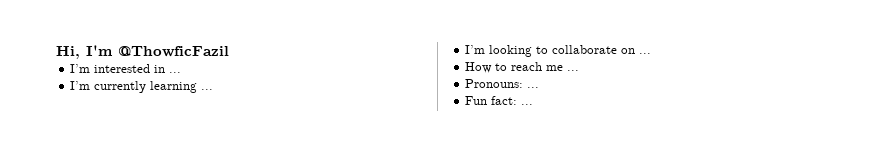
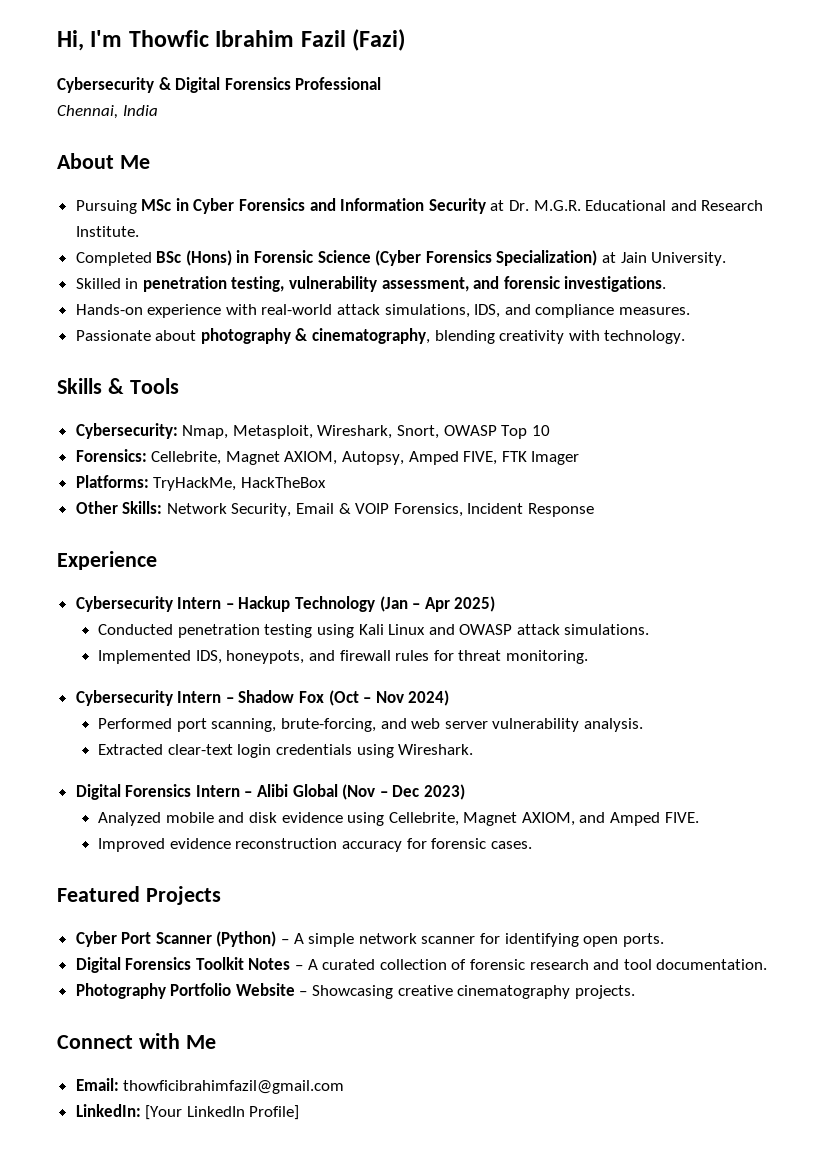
[118,46,229,57] [70,64,182,73] [70,81,214,93] [465,45,652,57] [465,62,580,73] [465,79,540,88] [465,96,534,105] @ThowficFazil // I’m interested in ... // I’m currently learning ... // I’m looking to collaborate on ... // How to reach me ... // Pronouns: ... // Fun fact: ... -> [128,29,406,51] [57,77,382,93] [57,105,158,119] [57,153,150,169] [75,198,764,214] [75,226,139,237] [75,250,727,266] [75,276,667,292] [75,304,691,318] [75,328,686,344] [57,378,179,394] [75,423,550,439] [75,449,580,465] [75,475,326,491] [75,501,595,517] [57,551,157,570] [75,596,496,612] [98,624,650,638] [98,650,588,664] [75,690,450,706] [98,718,643,732] [98,744,474,758] [75,784,466,800] [98,812,699,826] [98,838,532,852] [57,886,221,905] [75,931,664,947] [75,957,768,973] [75,983,635,999] [57,1033,216,1049] [75,1078,345,1094] [75,1104,300,1120] Thowfic Ibrahim Fazil (Fazi) // Cybersecurity & Digital Forensics Professional // Chennai, India // About Me // Pursuing MSc in Cyber Forensics and Information Security at Dr. M.G.R. Educational and Research Institute. // Completed BSc (Hons) in Forensic Science (Cyber Forensics Specialization) at Jain University. // Skilled in penetration testing, vulnerability assessment, and forensic investigations. // Hands-on experience with real-world attack simulations, IDS, and compliance measures. // Passionate about photography & cinematography, blending creativity with technology. // Skills & Tools // Cybersecurity: Nmap, Metasploit, Wireshark, Snort, OWASP Top 10 // Forensics: Cellebrite, Magnet AXIOM, Autopsy, Amped FIVE, FTK Imager // Platforms: TryHackMe, HackTheBox // Other Skills: Network Security, Email & VOIP Forensics, Incident Response // Experience // Cybersecurity Intern – Hackup Technology (Jan – Apr 2025) // Conducted penetration testing using Kali Linux and OWASP attack simulations. // Implemented IDS, honeypots, and firewall rules for threat monitoring. // Cybersecurity Intern – Shadow Fox (Oct – Nov 2024) // Performed port scanning, brute-forcing, and web server vulnerability analysis. // Extracted clear-text login credentials using Wireshark. // Digital Forensics Intern – Alibi Global (Nov – Dec 2023) // Analyzed mobile and disk evidence using Cellebrite, Magnet AXIOM, and Amped FIVE. // Improved evidence reconstruction accuracy for forensic cases. // Featured Projects // Cyber Port Scanner (Python) – A simple network scanner for identifying open ports. // Digital Forensics Toolkit Notes – A curated collection of forensic research and tool documentation. // Photography Portfolio Website – Showcasing creative cinematography projects. // Connect with Me // Email: thowficibrahimfazil@gmail.com // LinkedIn: [Your LinkedIn Profile]

